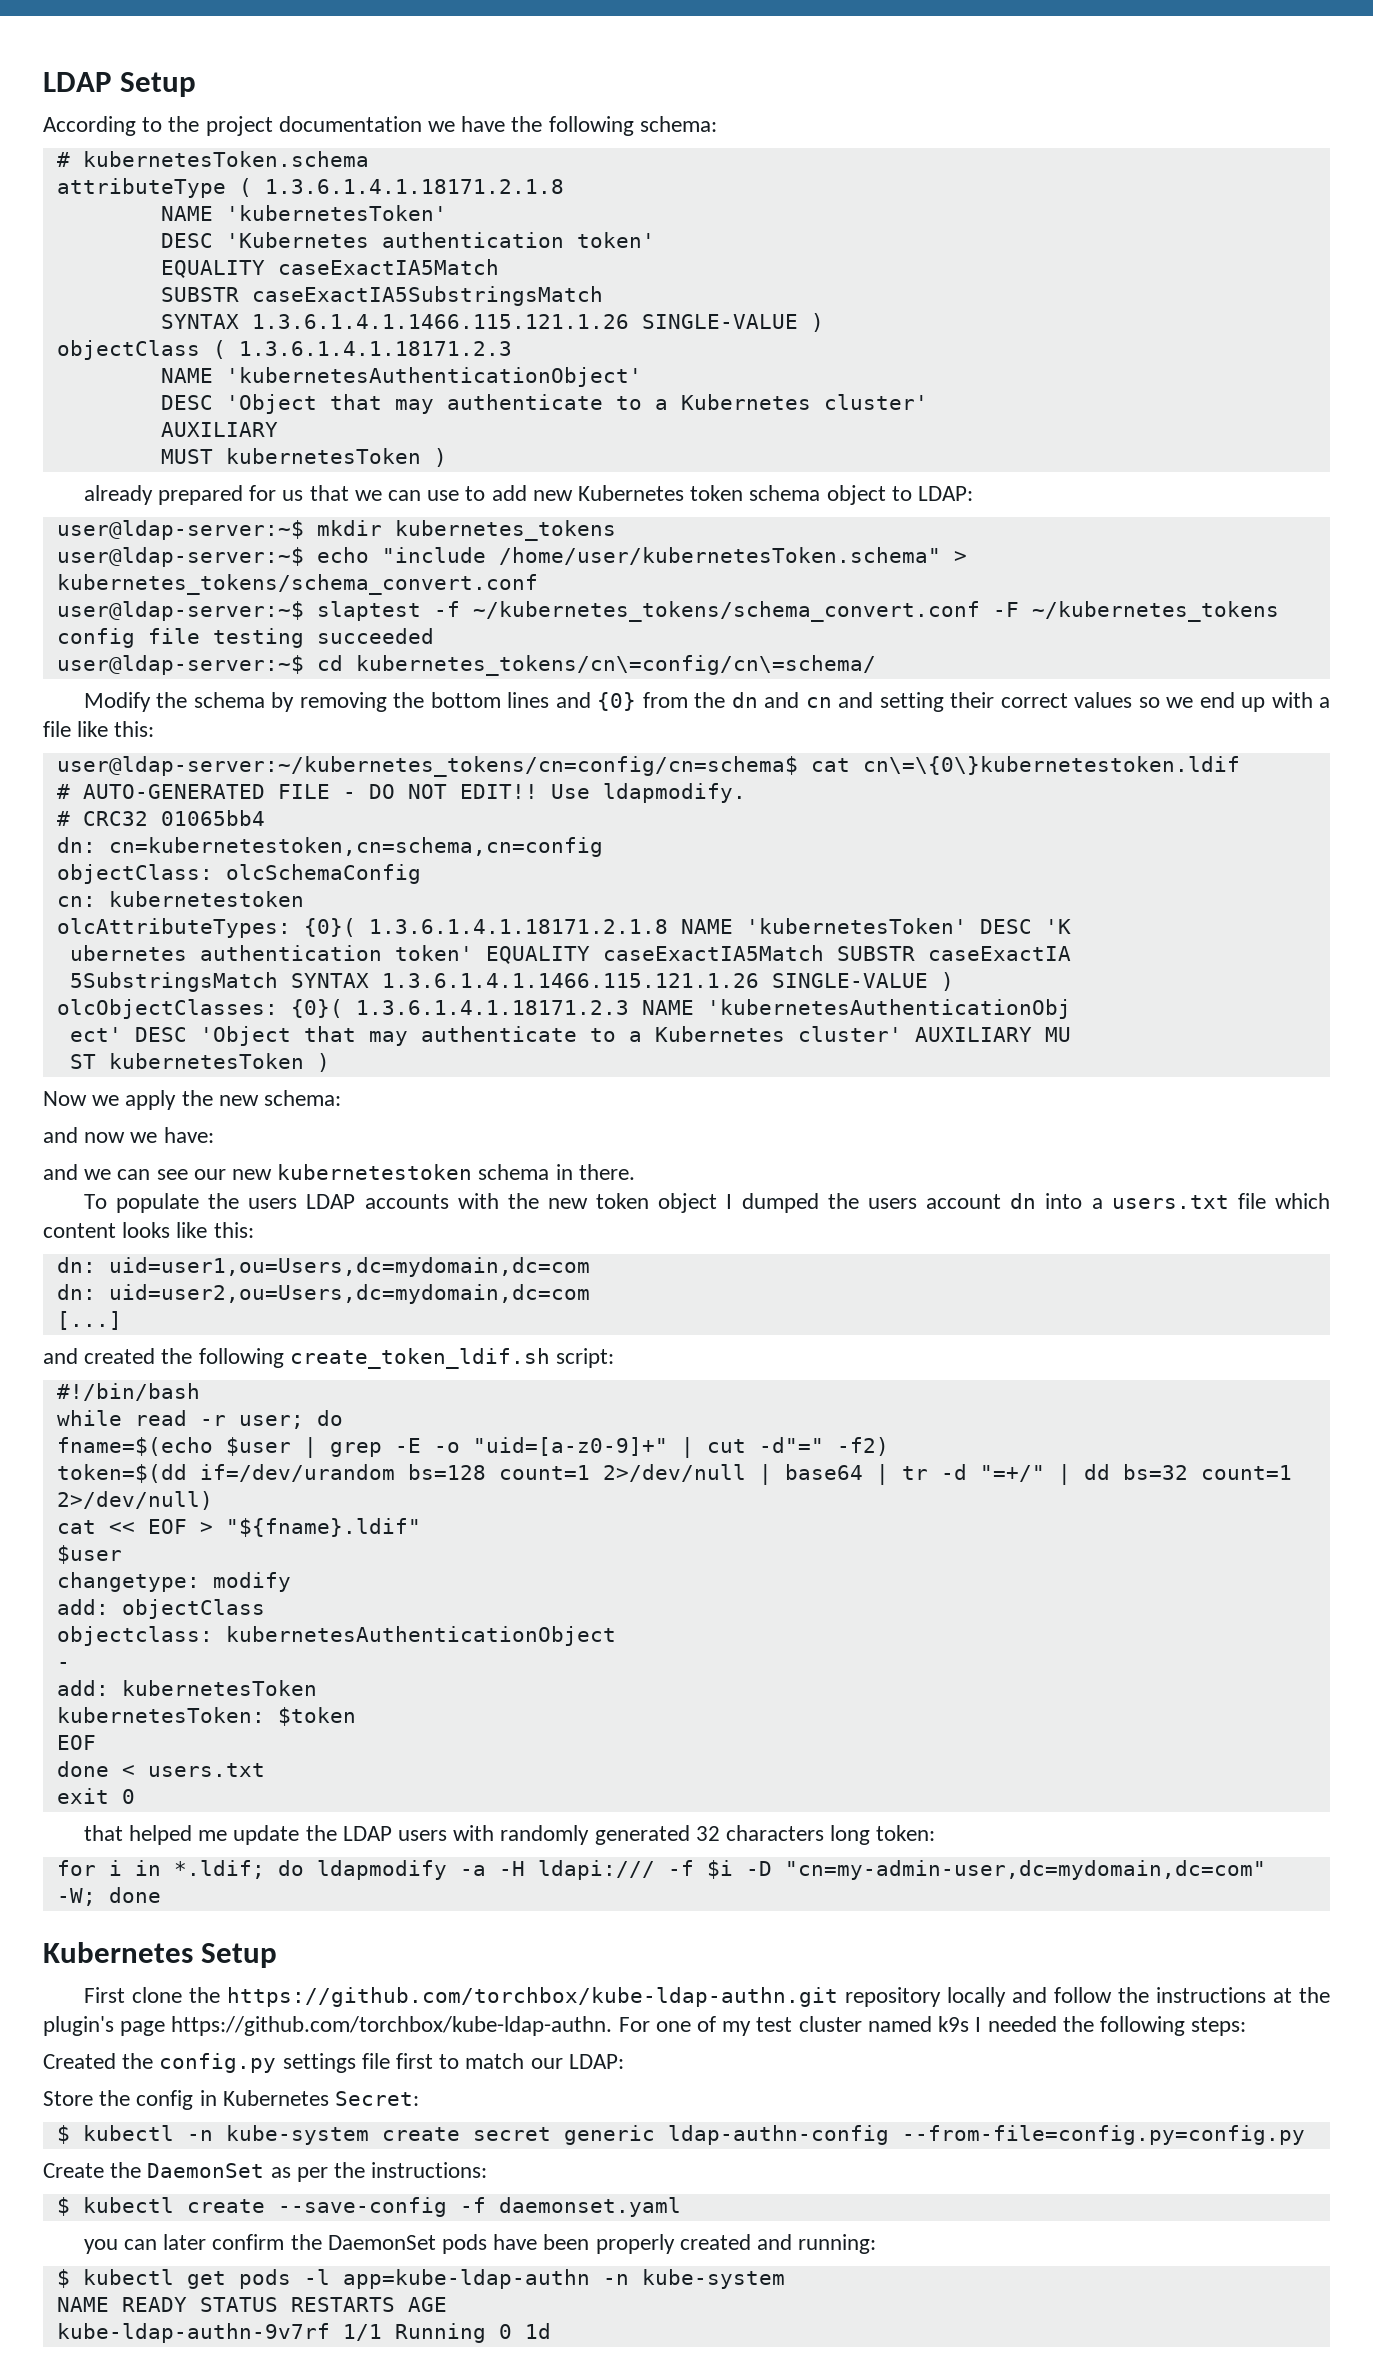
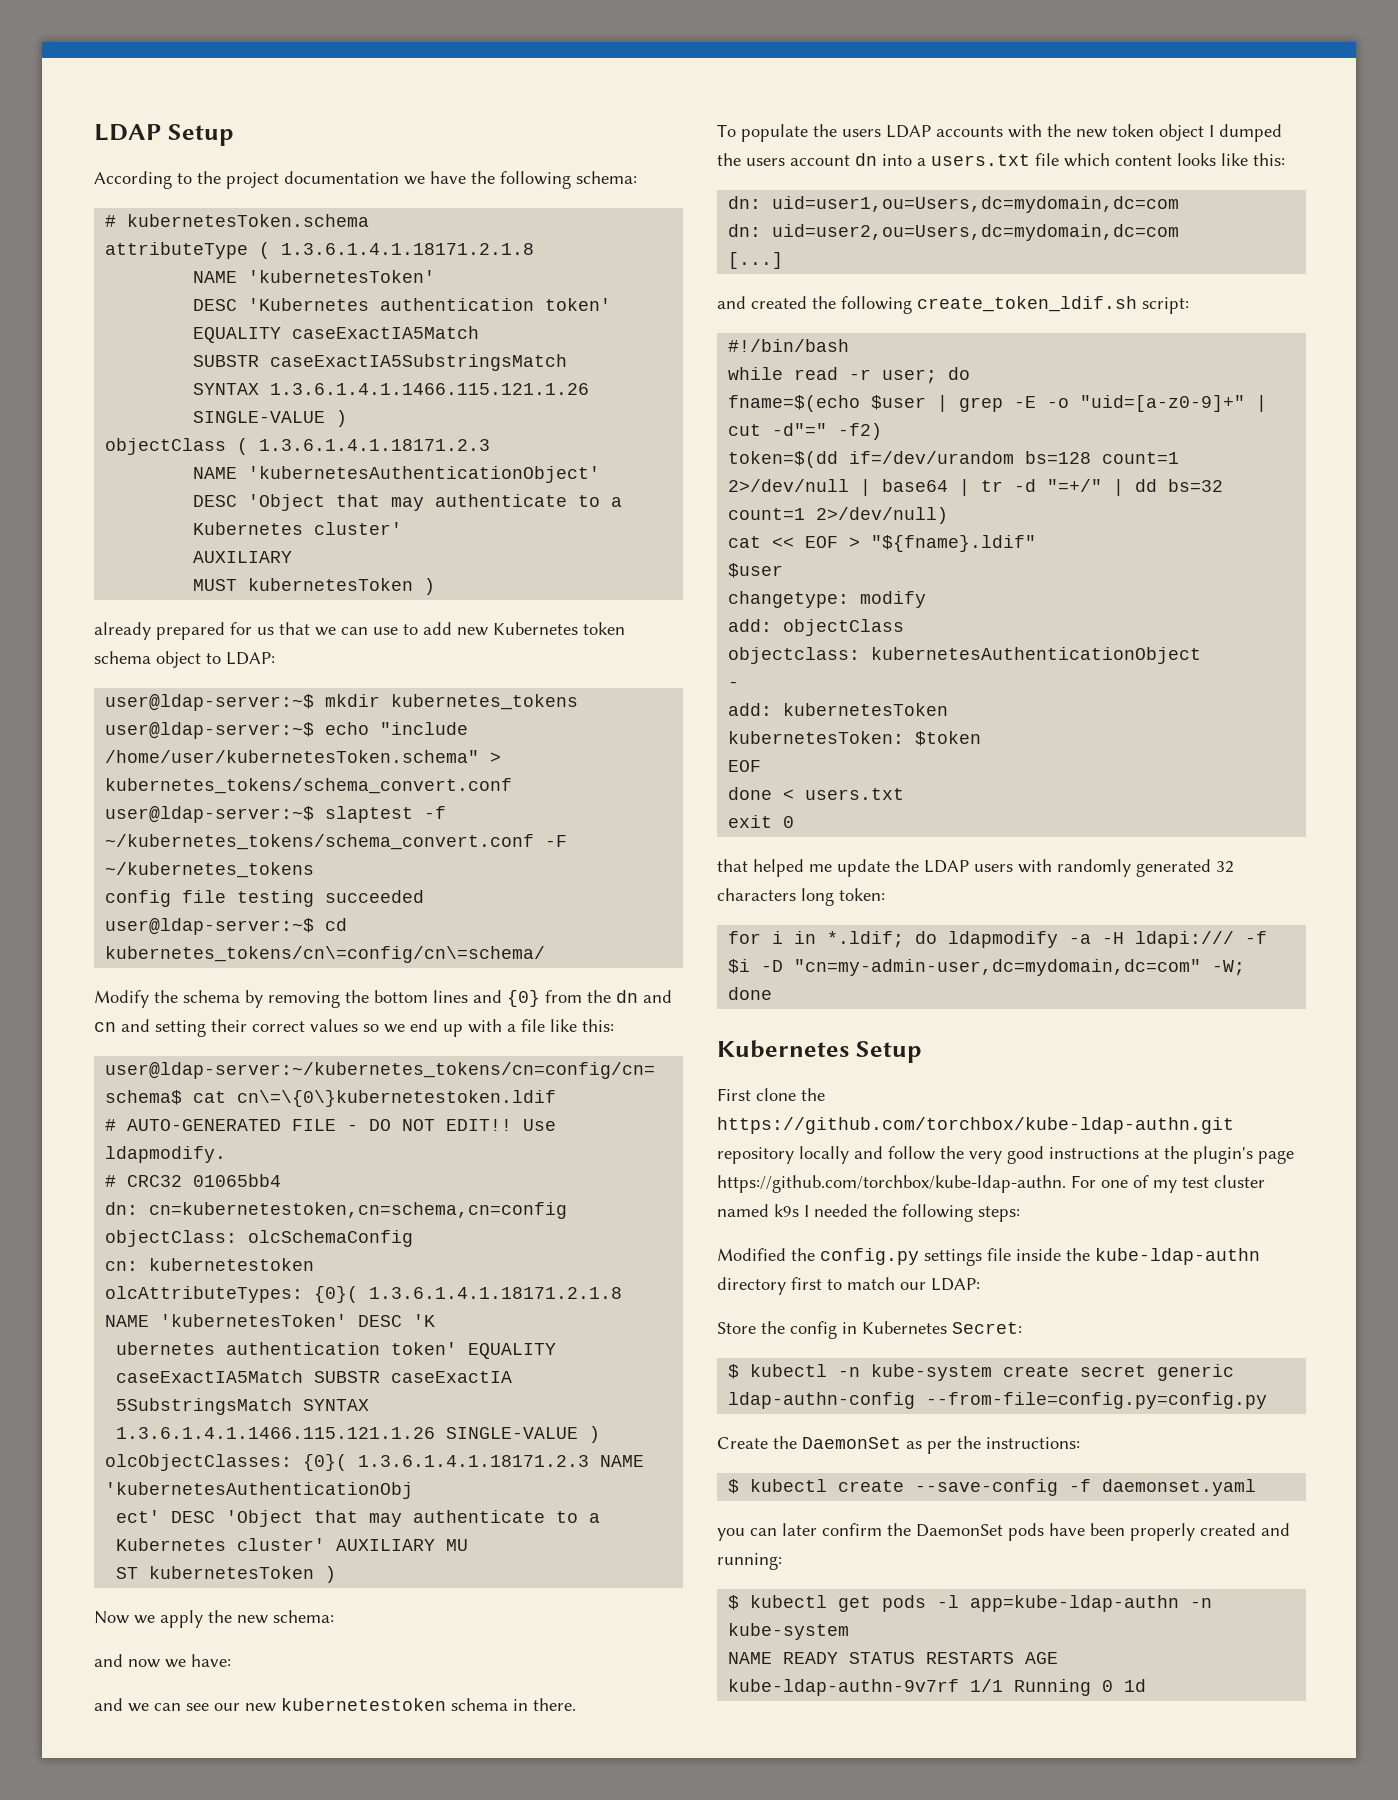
(1149, 1995) none -> [969,1146,1044,1164] very good
[43,2053,116,2069] Created -> [717,1248,786,1261] Modified
(390, 2061) none -> [1016,1248,1260,1265] [717,1277,786,1295] inside the kube-ldap-authn directory

